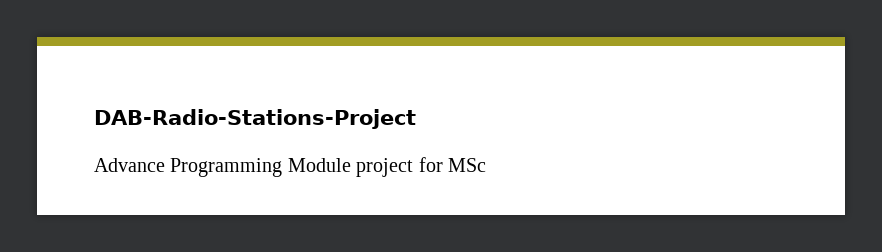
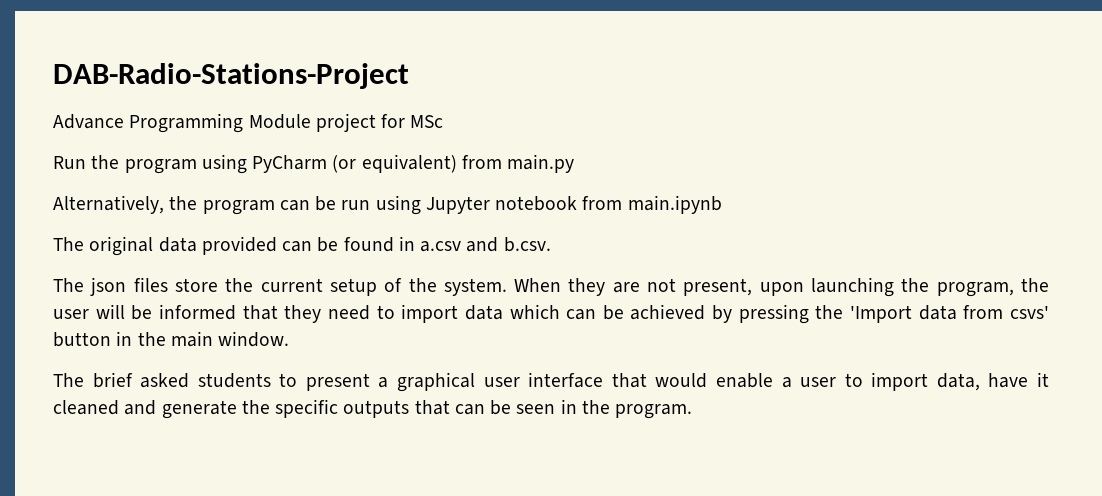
(486, 165) none -> [53,154,575,174] [53,195,722,215] [53,236,551,256] [53,277,1049,297] [53,304,1049,324] [53,331,290,347] [53,372,1049,392] [53,399,693,419] // Run the program using PyCharm (or equivalent) from main.py // Alternatively, the program can be run using Jupyter notebook from main.ipynb // The original data provided can be found in a.csv and b.csv. // The json files store the current setup of the system. When they are not present, upon launching the program, the user will be informed that they need to import data which can be achieved by pressing the 'Import data from csvs' button in the main window. // The brief asked students to present a graphical user interface that would enable a user to import data, have it cleaned and generate the specific outputs that can be seen in the program.

